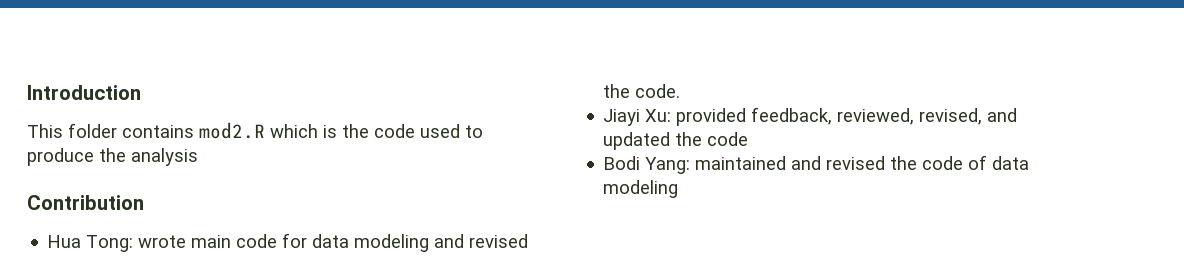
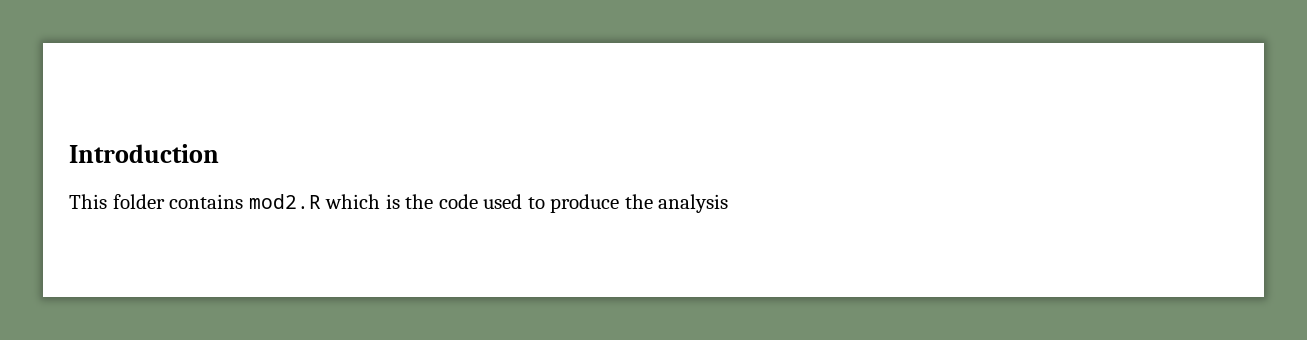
[27,195,144,210] [47,233,529,252] [603,84,681,98] [603,107,1018,126] [603,132,749,150] [603,155,1030,174] [603,180,679,198] // Contribution // Hua Tong: wrote main code for data modeling and revised the code. // Jiayi Xu: provided feedback, reviewed, revised, and updated the code // Bodi Yang: maintained and revised the code of data modeling -> (729, 203) none

